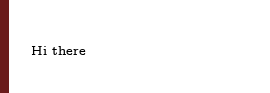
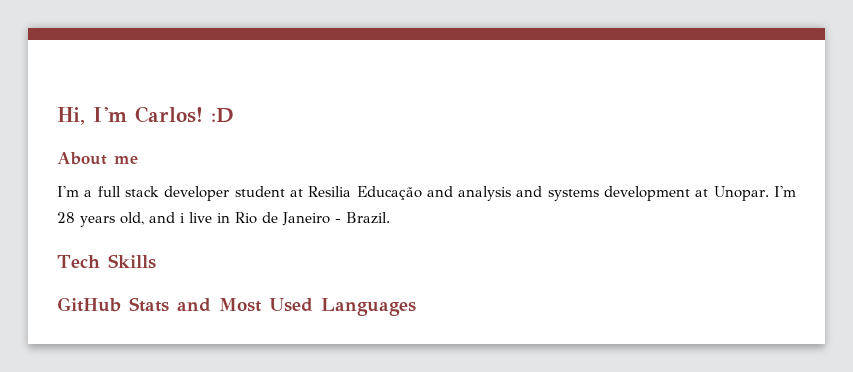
[31,46,86,55] Hi there -> [57,106,234,125] [57,152,138,165] [57,186,796,201] [57,212,390,227] [57,254,156,269] [57,297,416,316] Hi, I'm Carlos! :D // About me // I'm a full stack developer student at Resilia Educação and analysis and systems development at Unopar. I'm 28 years old, and i live in Rio de Janeiro - Brazil. // Tech Skills // GitHub Stats and Most Used Languages

